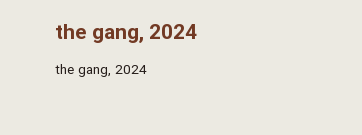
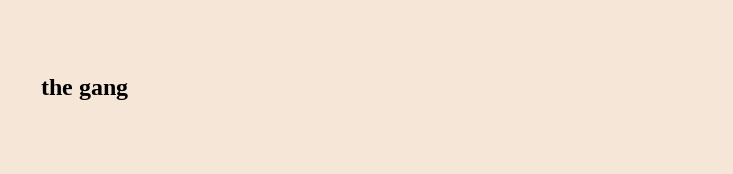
[55,24,198,43] [55,64,147,77] the gang, 2024 // the gang, 2024 -> [41,79,129,100] the gang

